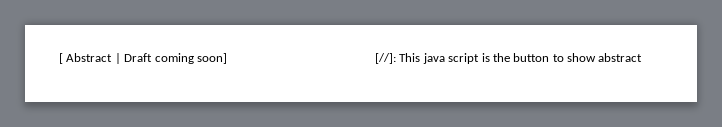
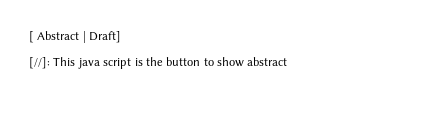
[124,53,227,64] Draft coming soon] -> [89,31,122,43] Draft]

